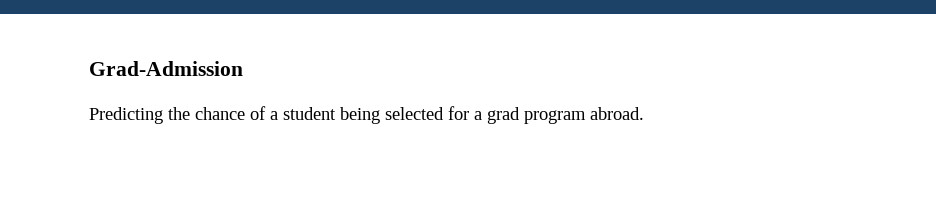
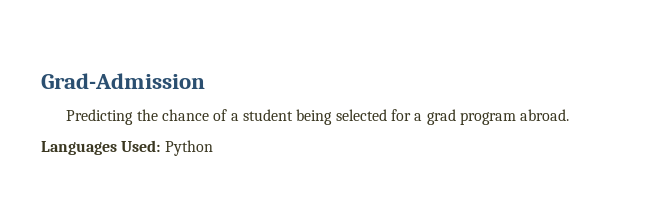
(644, 113) none -> [41,140,213,156] // Languages Used: Python

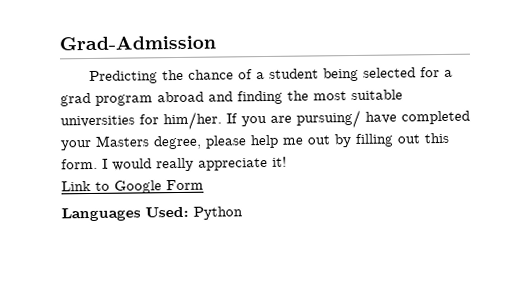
[520,109,570,121] abroad. -> [157,89,403,105] [60,109,470,131] [60,132,449,151] [61,156,287,172] [61,179,204,194] abroad and finding the most suitable universities for him/her. If you are pursuing/ have completed your Masters degree, please help me out by filling out this form. I would really appreciate it! // Link to Google Form

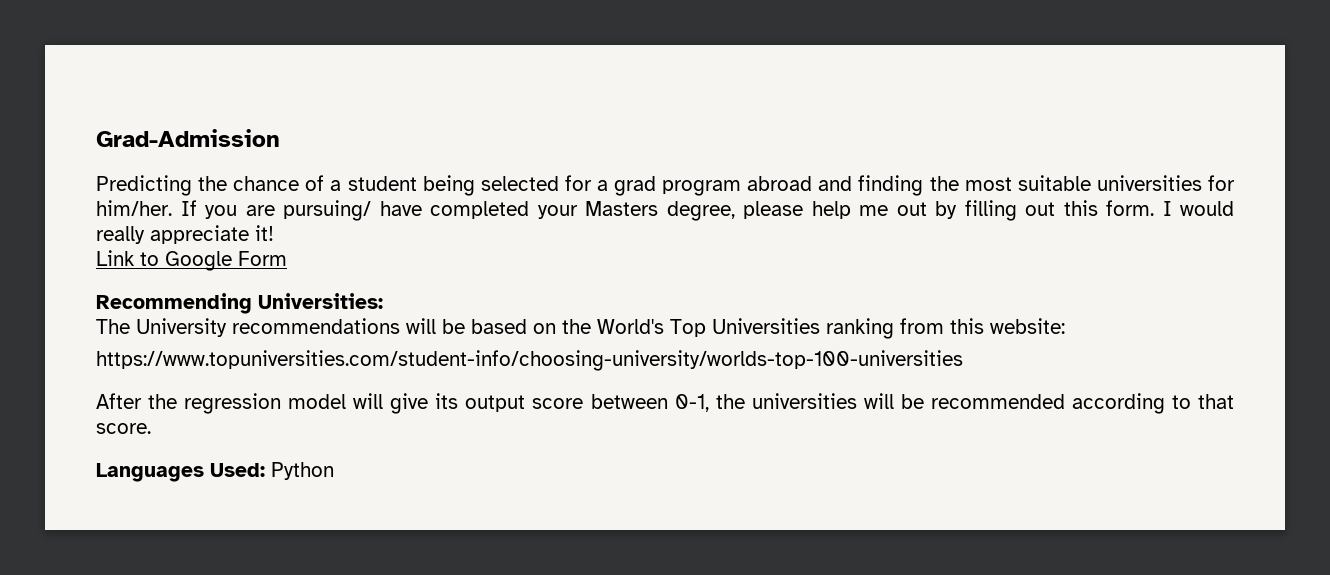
(204, 185) none -> [96,293,383,314] [96,318,1065,339] [96,350,963,371] [96,393,1234,414] [96,423,151,434] // Recommending Universities: // The University recommendations will be based on the World's Top Universities ranking from this website: // https://www.topuniversities.com/student-info/choosing-university/worlds-top-100-universities // After the regression model will give its output score between 0-1, the universities will be recommended according to that score.

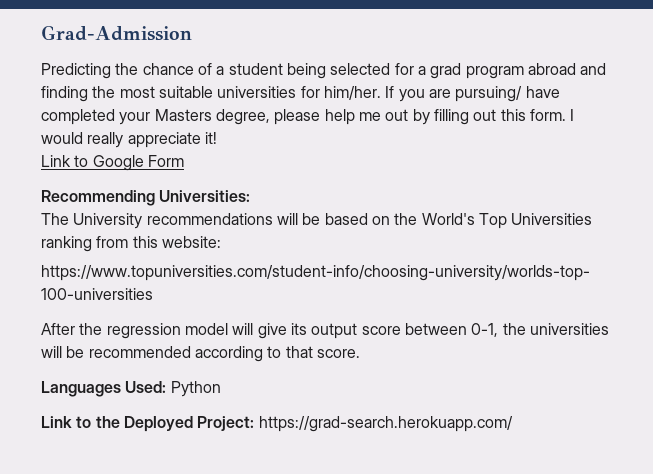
(334, 471) none -> [41,416,513,432] // Link to the Deployed Project: https://grad-search.herokuapp.com/

